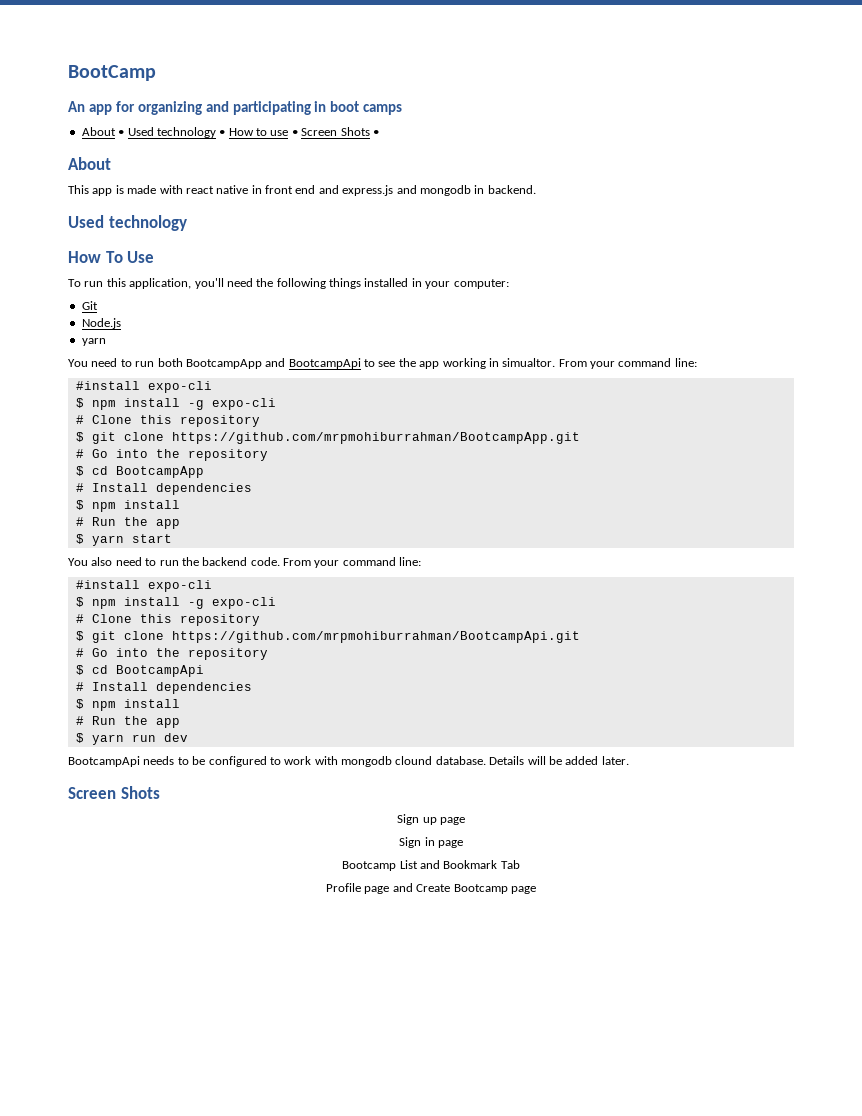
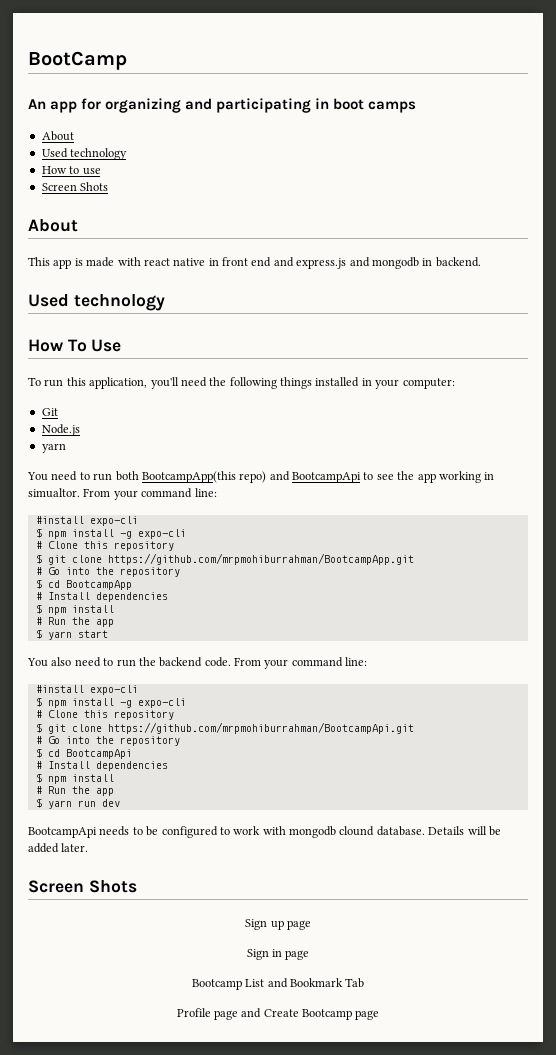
[118,127,226,138] • Used technology • -> [41,148,128,160] // Used technology //
[291,127,379,136] • Screen Shots • -> [41,182,109,191] // Screen Shots
[185,359,262,369] BootcampApp -> [141,471,267,483] BootcampApp(this repo)

